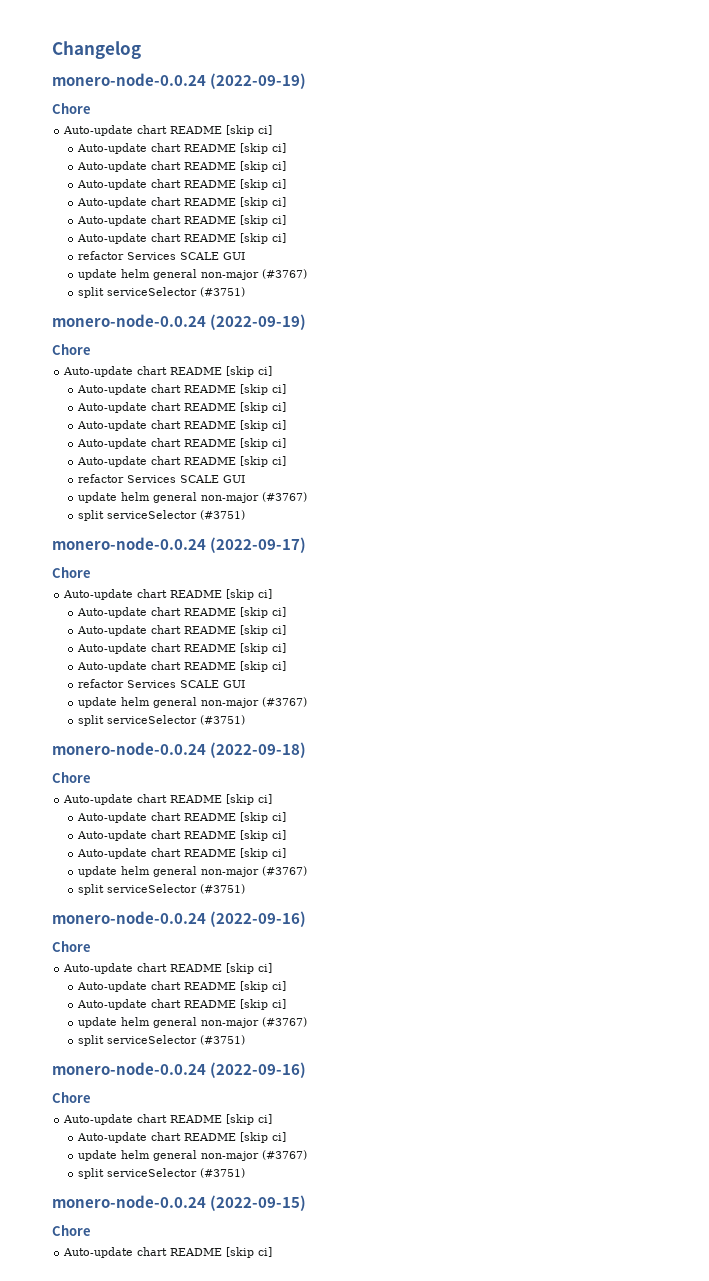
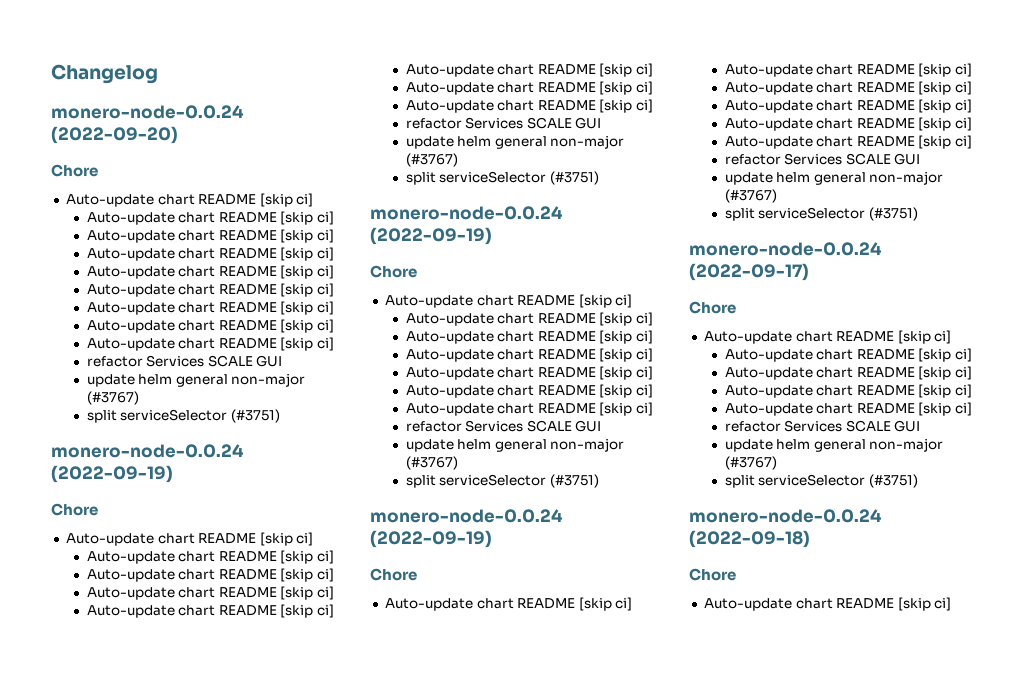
(141, 50) none -> [51,105,244,119] [51,126,178,144] [51,164,98,177] [65,193,314,207] [86,211,335,225] [86,229,335,243] [86,247,335,261] [86,265,335,279] [86,283,335,297] [86,301,335,315] [86,319,335,333] [86,337,335,351] [86,355,283,367] [86,373,306,387] [86,391,139,405] [86,409,280,423] [51,444,244,458] [51,465,173,483] [51,503,98,516] [65,532,314,546] [86,550,335,564] [86,568,335,582] [86,586,335,600] [86,604,335,618] [405,63,654,77] [405,81,654,95] [405,99,654,113] [405,117,602,129] [405,135,625,149] [405,153,458,167] [405,171,599,185] // monero-node-0.0.24 (2022-09-20) // Chore // Auto-update chart README [skip ci] // Auto-update chart README [skip ci] // Auto-update chart README [skip ci] // Auto-update chart README [skip ci] // Auto-update chart README [skip ci] // Auto-update chart README [skip ci] // Auto-update chart README [skip ci] // Auto-update chart README [skip ci] // Auto-update chart README [skip ci] // refactor Services SCALE GUI // update helm general non-major (#3767) // split serviceSelector (#3751) // monero-node-0.0.24 (2022-09-19) // Chore // Auto-update chart README [skip ci] // Auto-update chart README [skip ci] // Auto-update chart README [skip ci] // Auto-update chart README [skip ci] // Auto-update chart README [skip ci] // Auto-update chart README [skip ci] // Auto-update chart README [skip ci] // Auto-update chart README [skip ci] // refactor Services SCALE GUI // update helm general non-major (#3767) // split serviceSelector (#3751)
[76,812,286,823] [76,830,286,841] [76,848,286,859] [77,866,307,877] [77,884,245,895] [52,911,307,927] [52,941,91,952] [63,963,273,974] [76,981,286,992] [76,999,286,1010] [77,1017,307,1028] [77,1035,245,1046] [52,1062,307,1078] [52,1092,91,1103] [63,1114,273,1125] [76,1132,286,1143] [77,1150,307,1161] [77,1168,245,1179] [52,1195,307,1211] [52,1225,91,1236] [63,1247,273,1258] // Auto-update chart README [skip ci] // Auto-update chart README [skip ci] // Auto-update chart README [skip ci] // update helm general non-major (#3767) // split serviceSelector (#3751) // monero-node-0.0.24 (2022-09-16) // Chore // Auto-update chart README [skip ci] // Auto-update chart README [skip ci] // Auto-update chart README [skip ci] // update helm general non-major (#3767) // split serviceSelector (#3751) // monero-node-0.0.24 (2022-09-16) // Chore // Auto-update chart README [skip ci] // Auto-update chart README [skip ci] // update helm general non-major (#3767) // split serviceSelector (#3751) // monero-node-0.0.24 (2022-09-15) // Chore // Auto-update chart README [skip ci] -> (952, 604) none

